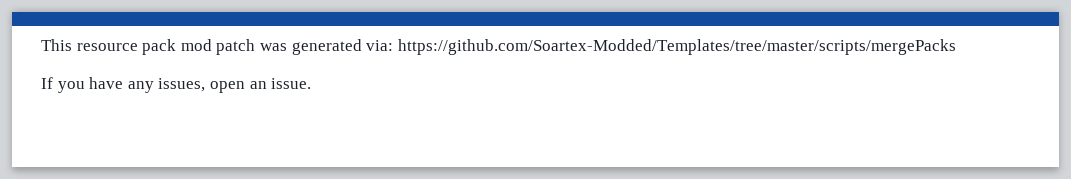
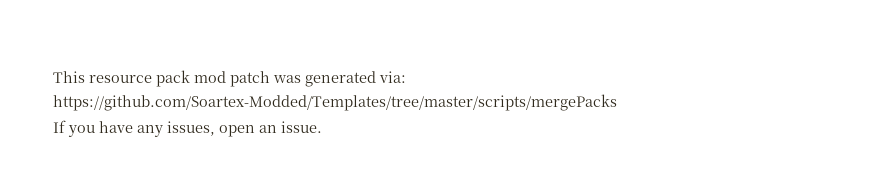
(394, 45) none -> (406, 77) //

